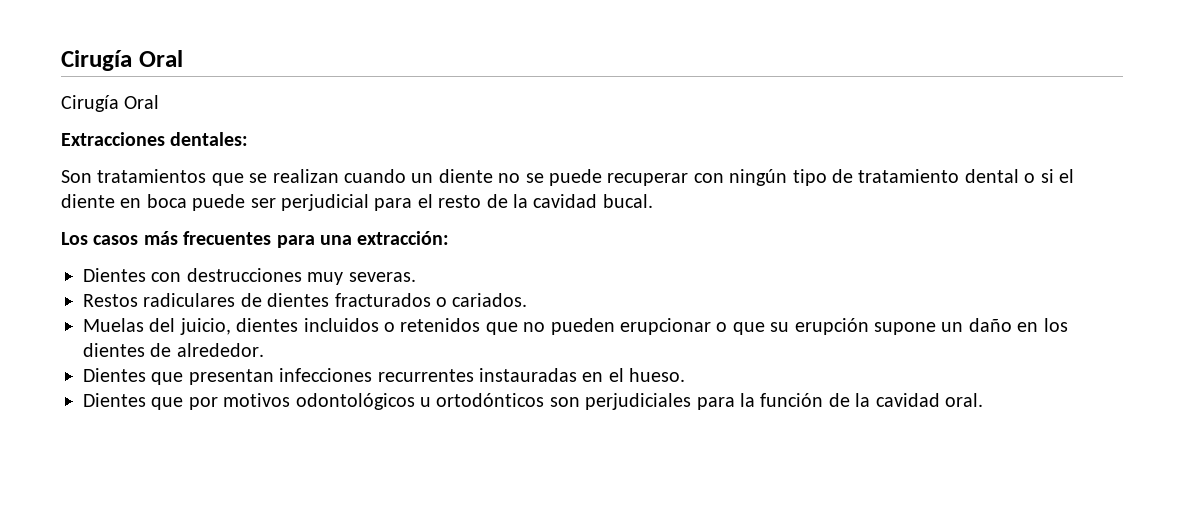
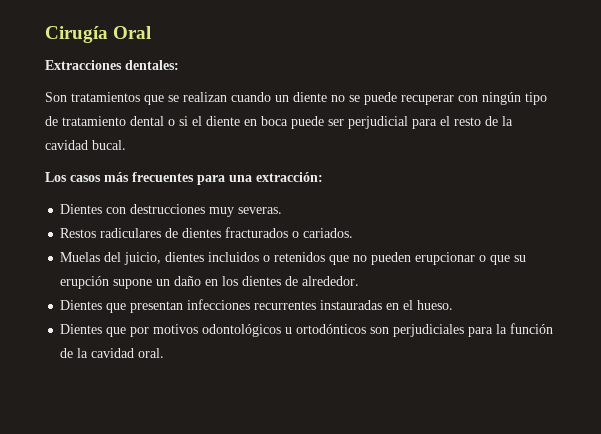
[61,50,183,71] [61,95,160,112] Cirugía Oral // Cirugía Oral -> [45,26,152,43] Cirugía Oral

